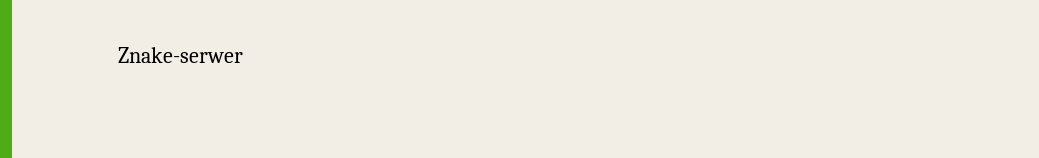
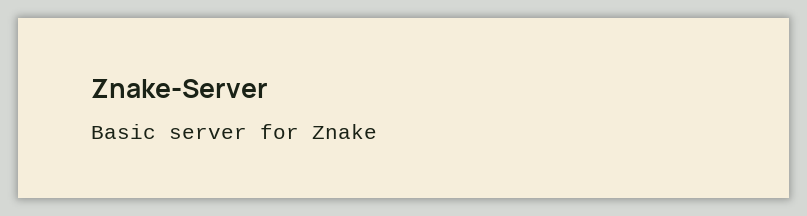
[118,47,243,63] Znake-serwer -> [91,79,268,98] [91,124,377,139] Znake-Server // Basic server for Znake

